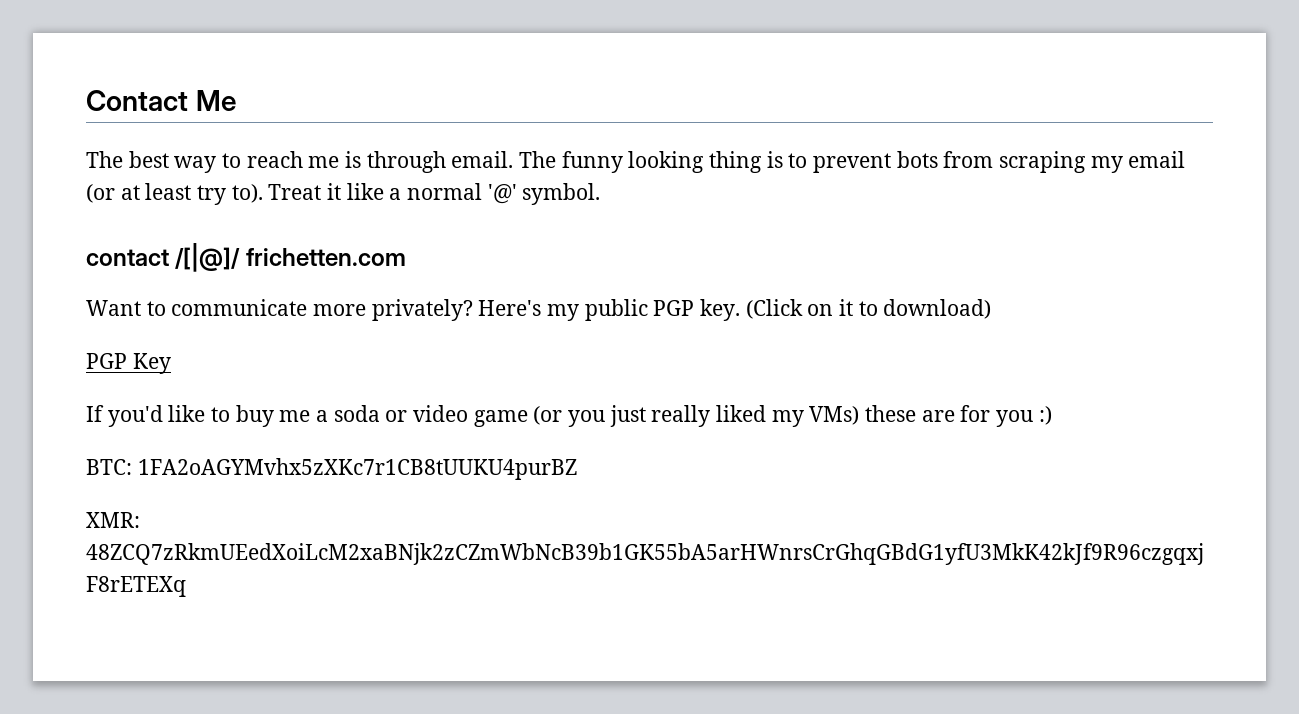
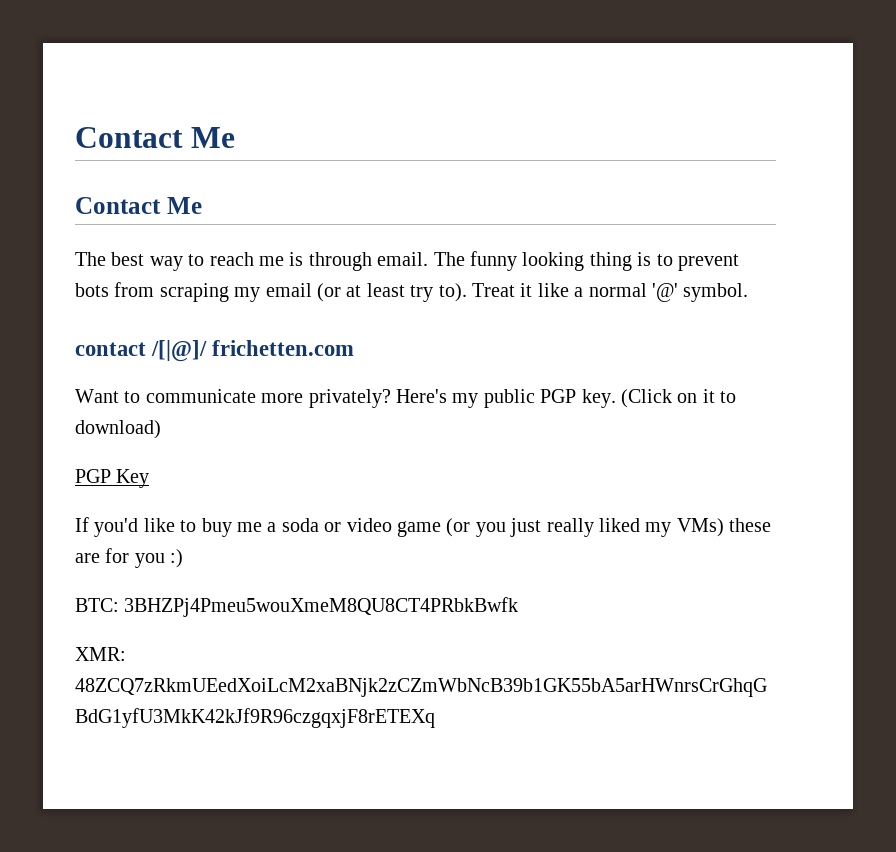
[86,90,236,111] Contact Me -> [75,127,235,148] [75,197,202,214] Contact Me // Contact Me
[137,458,577,480] 1FA2oAGYMvhx5zXKc7r1CB8tUUKU4purBZ -> [124,597,519,617] 3BHZPj4Pmeu5wouXmeM8QU8CT4PRbkBwfk

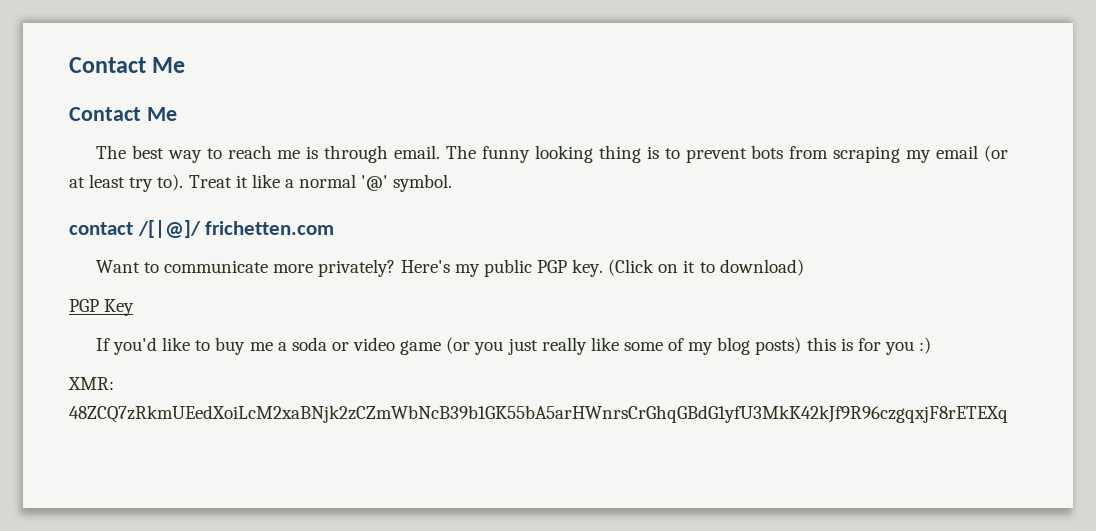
[598,518,772,537] [75,553,100,563] liked my VMs) these are -> [590,337,853,355] like some of my blog posts) this is
[75,597,519,617] // BTC: 3BHZPj4Pmeu5wouXmeM8QU8CT4PRbkBwfk -> (932, 345) none

